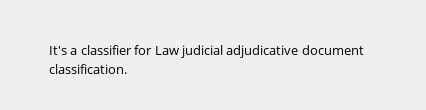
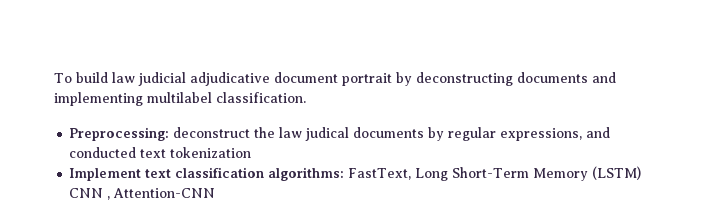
[49,45,364,58] [49,64,127,74] It's a classifier for Law judicial adjudicative document classification. -> [54,72,616,86] [54,92,306,106] [69,127,611,141] [69,147,252,158] [69,166,642,181] [69,188,216,200] To build law judicial adjudicative document portrait by deconstructing documents and implementing multilabel classification. // Preprocessing: deconstruct the law judical documents by regular expressions, and conducted text tokenization // Implement text classification algorithms: FastText, Long Short-Term Memory (LSTM) CNN , Attention-CNN

